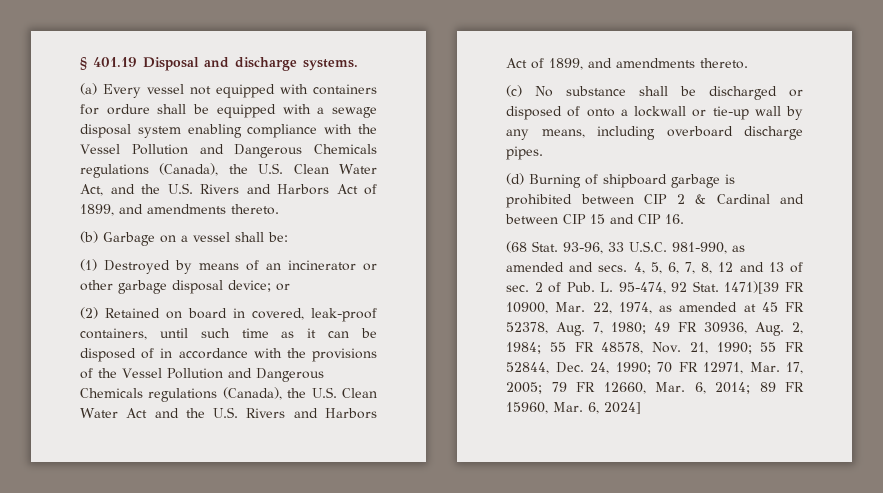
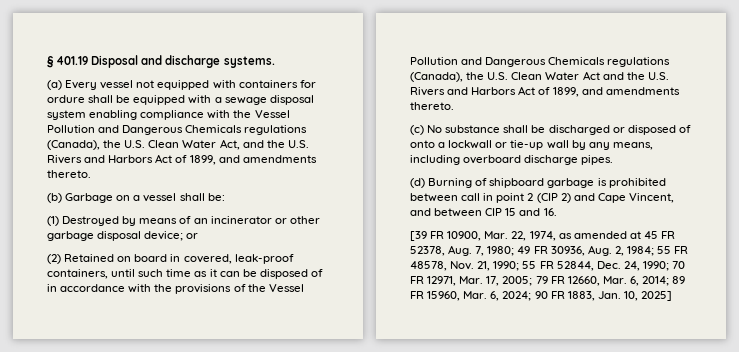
[644,194,770,204] CIP 2 & Cardinal -> [461,193,674,203] call in point 2 (CIP 2) and Cape Vincent,
[638,214,661,224] CIP -> (541, 212) none
[506,241,745,254] [506,262,803,274] [506,281,780,294] (68 Stat. 93-96, 33 U.S.C. 981-990, as amended and secs. 4, 5, 6, 7, 8, 12 and 13 of sec. 2 of Pub. L. 95-474, 92 Stat. 1471)[39 -> [410,231,427,241] [39
[604,402,641,414] 2024] -> [502,291,673,301] 2024; 90 FR 1883, Jan. 10, 2025]

